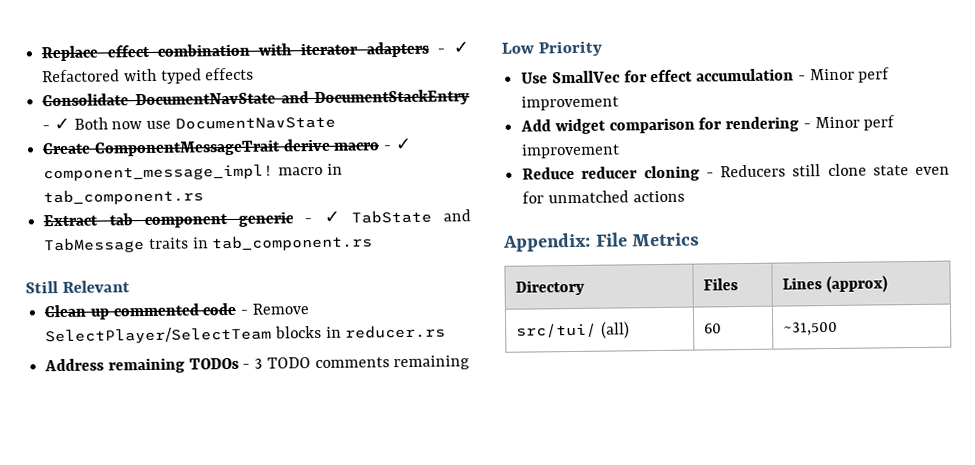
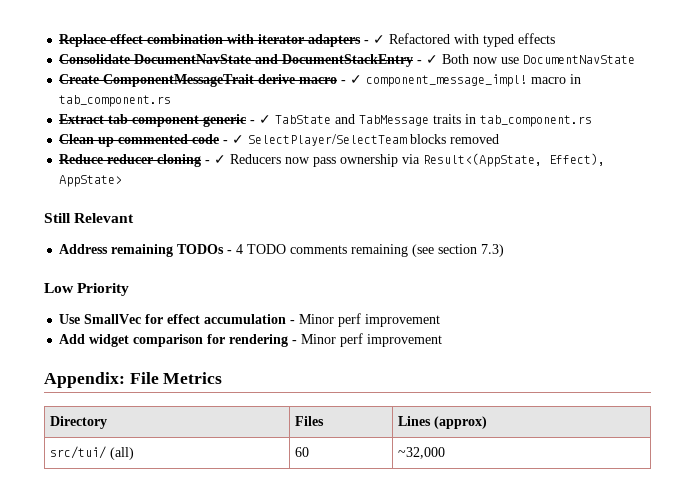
[25,280,131,294] // Still Relevant -> (593, 121) none
[251,303,309,315] Remove -> [232,135,245,144] ✓
[325,324,447,339] in reducer.rs -> [450,134,500,144] [59,153,606,167] [59,175,123,187] [44,213,135,223] removed // Reduce reducer cloning - ✓ Reducers now pass ownership via Result<(AppState, Effect), AppState> // Still Relevant
[254,358,264,369] 3 -> [236,244,244,254] 4
(471, 363) none -> [412,244,505,257] (see section 7.3)
[522,163,950,182] [522,190,685,204] // Reduce reducer cloning - Reducers still clone state even for unmatched actions -> (443, 340) none
[782,321,838,336] ~31,500 -> [398,447,446,459] ~32,000

